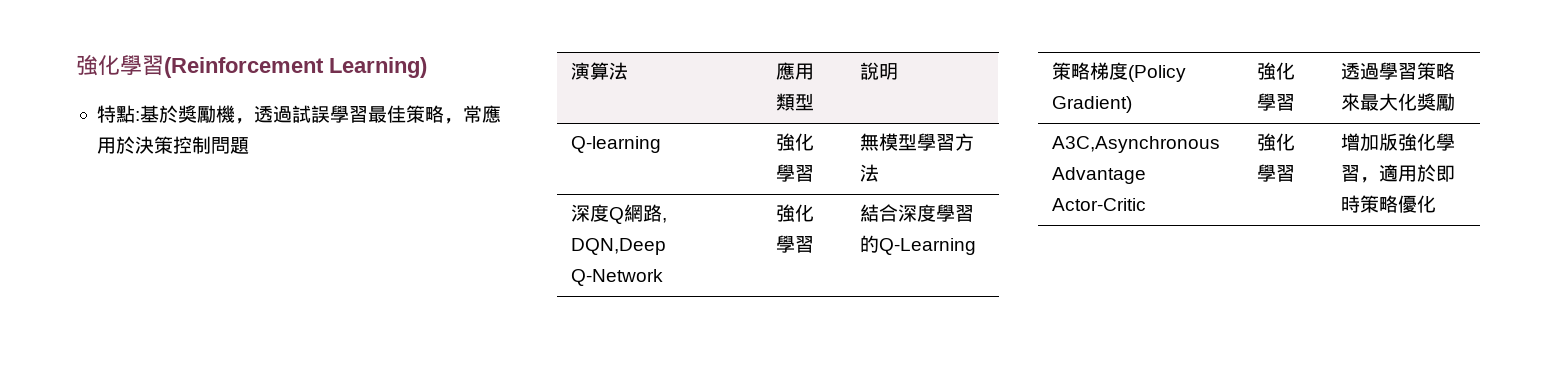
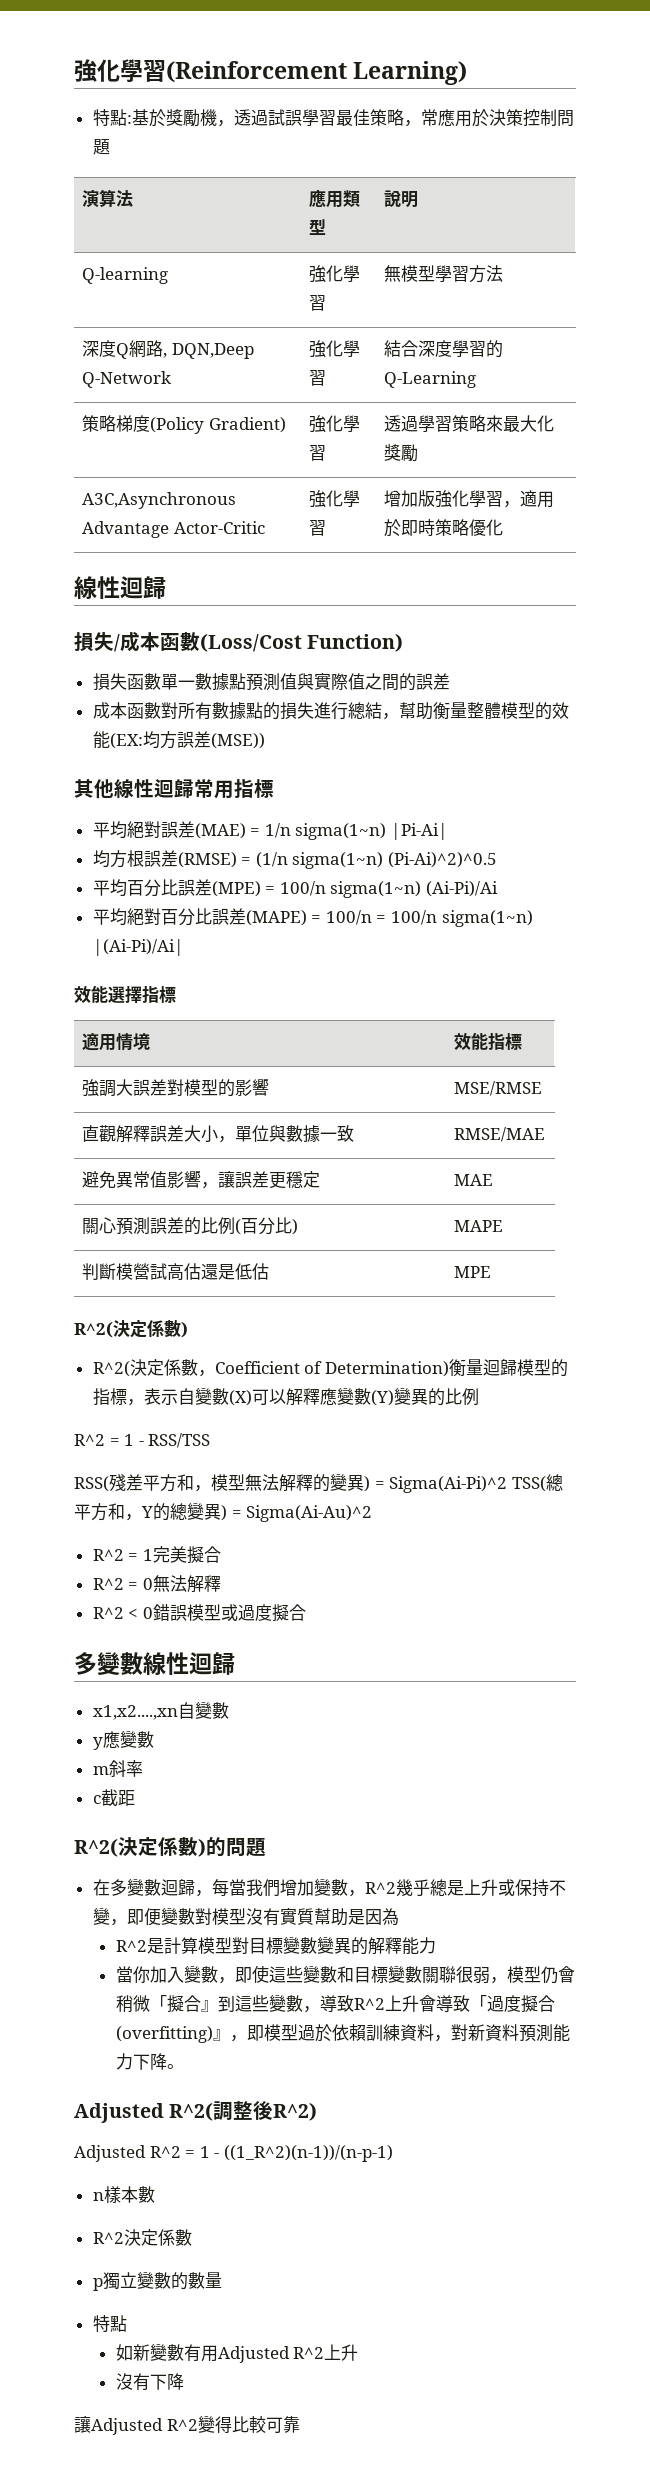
(1437, 204) none -> [74,576,166,600] [74,631,404,652] [92,673,450,691] [92,702,569,720] [92,731,265,749] [74,779,274,799] [92,821,449,840] [92,850,498,869] [92,879,499,898] [92,908,533,927] [92,939,184,956] [74,985,176,1004] [82,1033,151,1051] [454,1032,523,1050] [82,1079,270,1097] [454,1081,543,1096] [82,1125,355,1143] [454,1127,546,1142] [82,1171,321,1189] [454,1174,494,1186] [82,1217,299,1235] [454,1220,504,1232] [82,1263,270,1281] [454,1266,492,1278] [74,1320,188,1338] [92,1359,568,1377] [92,1387,479,1406] [74,1433,211,1448] [74,1473,563,1493] [74,1502,373,1522] [92,1546,221,1564] [92,1575,221,1593] [92,1604,306,1622] [74,1652,235,1676] [92,1701,229,1720] [92,1730,154,1750] [92,1760,143,1777] [92,1789,135,1806] [74,1837,266,1857] [92,1878,566,1897] [92,1907,399,1926] [115,1936,436,1955] [115,1965,575,1984] [115,1994,555,2013] [115,2024,570,2043] [115,2053,184,2070] [74,2101,318,2123] [74,2145,393,2162] [92,2186,155,2203] [92,2229,192,2246] [92,2271,222,2291] [92,2315,127,2332] [115,2343,359,2363] [115,2373,184,2391] [74,2415,300,2435] // 線性迴歸 // 損失/成本函數(Loss/Cost Function) // 損失函數單一數據點預測值與實際值之間的誤差 // 成本函數對所有數據點的損失進行總結，幫助衡量整體模型的效能(EX:均方誤差(MSE)) // 其他線性迴歸常用指標 // 平均絕對誤差(MAE) = 1/n sigma(1~n) |Pi-Ai| // 均方根誤差(RMSE) = (1/n sigma(1~n) (Pi-Ai)^2)^0.5 // 平均百分比誤差(MPE) = 100/n sigma(1~n) (Ai-Pi)/Ai // 平均絕對百分比誤差(MAPE) = 100/n = 100/n sigma(1~n) |(Ai-Pi)/Ai| // 效能選擇指標 // 適用情境 | 效能指標 // 強調大誤差對模型的影響 | MSE/RMSE // 直觀解釋誤差大小，單位與數據一致 | RMSE/MAE // 避免異常值影響，讓誤差更穩定 | MAE // 關心預測誤差的比例(百分比) | MAPE // 判斷模營試高估還是低估 | MPE // R^2(決定係數) // R^2(決定係數，Coefficient of Determination)衡量迴歸模型的指標，表示自變數(X)可以解釋應變數(Y)變異的比例 // R^2 = 1 - RSS/TSS // RSS(殘差平方和，模型無法解釋的變異) = Sigma(Ai-Pi)^2 TSS(總平方和，Y的總變異) = Sigma(Ai-Au)^2 // R^2 = 1完美擬合 // R^2 = 0無法解釋 // R^2 < 0錯誤模型或過度擬合 // 多變數線性迴歸 // x1,x2....,xn自變數 // y應變數 // m斜率 // c截距 // R^2(決定係數)的問題 // 在多變數迴歸，每當我們增加變數，R^2幾乎總是上升或保持不變，即便變數對模型沒有實質幫助是因為 // R^2是計算模型對目標變數變異的解釋能力 // 當你加入變數，即使這些變數和目標變數關聯很弱，模型仍會稍微「擬合』到這些變數，導致R^2上升會導致「過度擬合(overfitting)』，即模型過於依賴訓練資料，對新資料預測能力下降。 // Adjusted R^2(調整後R^2) // Adjusted R^2 = 1 - ((1_R^2)(n-1))/(n-p-1) // n樣本數 // R^2決定係數 // p獨立變數的數量 // 特點 // 如新變數有用Adjusted R^2上升 // 沒有下降 // 讓Adjusted R^2變得比較可靠

